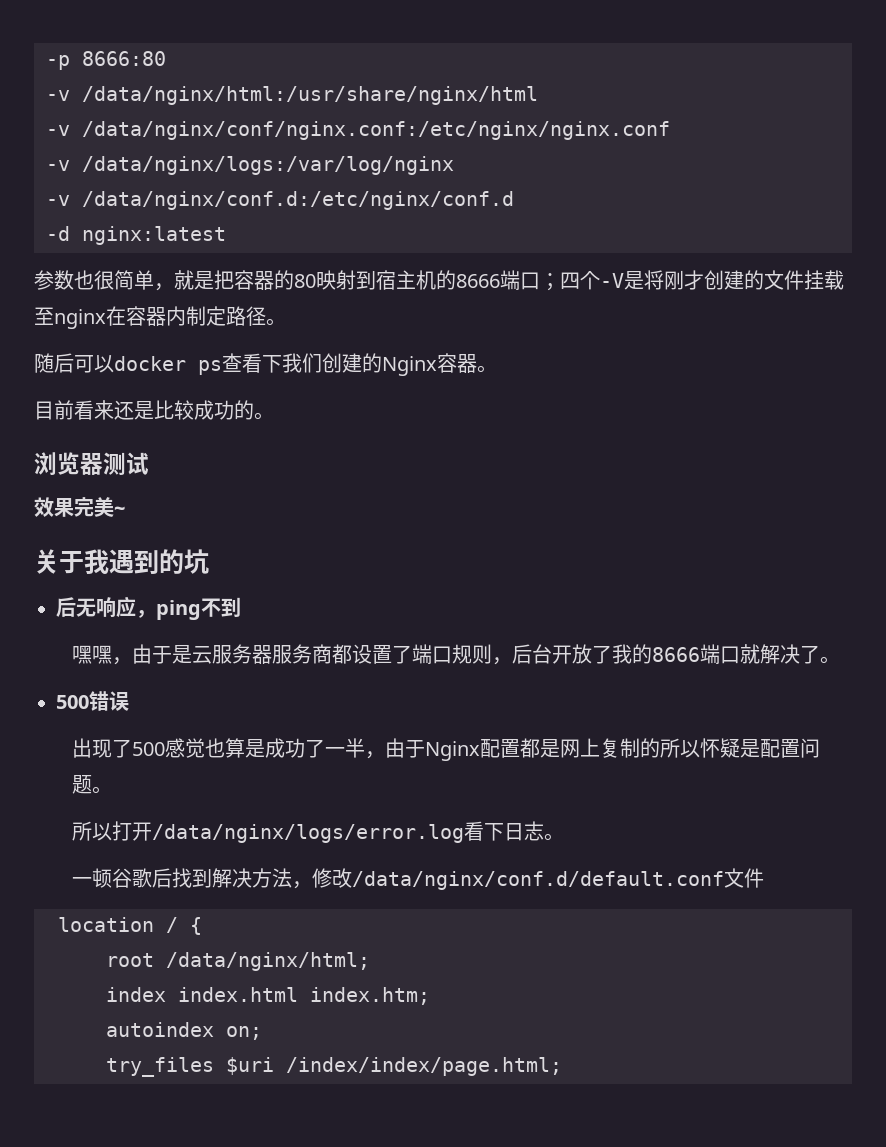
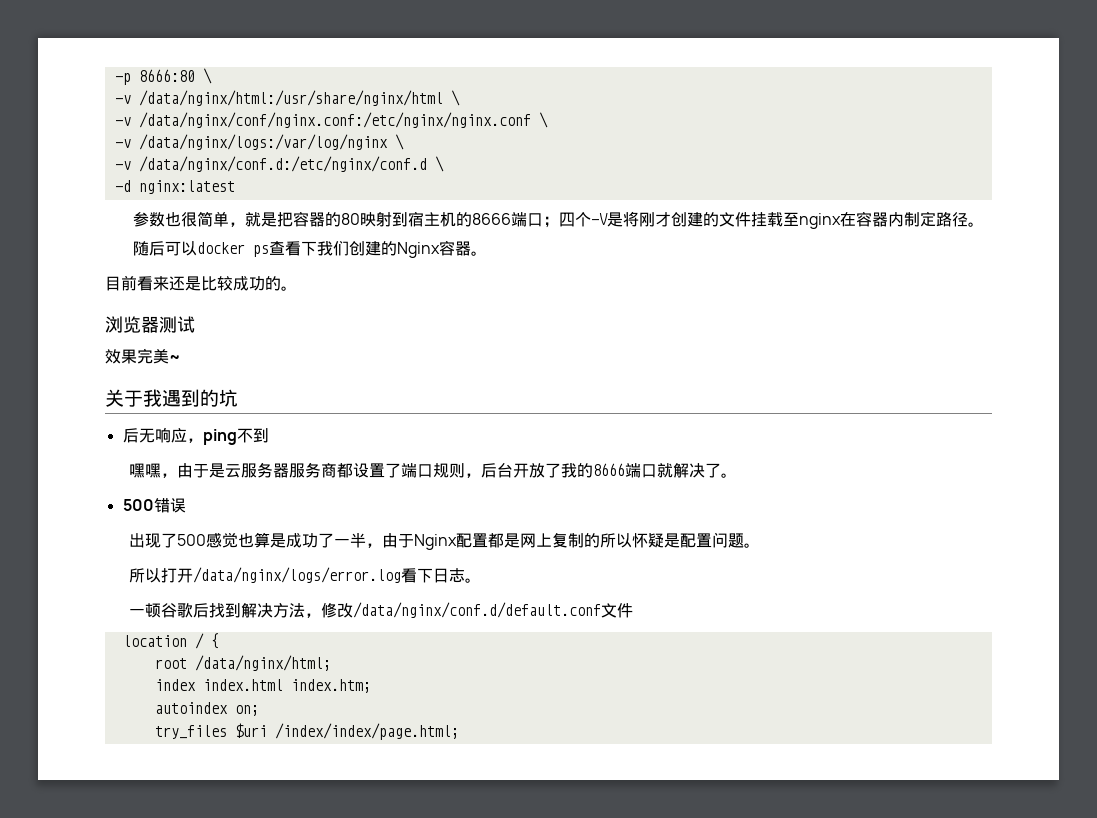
(166, 58) none -> [202,68,212,84] \
(538, 95) none -> [450,90,460,106] \
(670, 130) none -> [538,112,548,128] \
(454, 165) none -> [394,134,404,150] \
(514, 200) none -> [434,156,444,172] \

